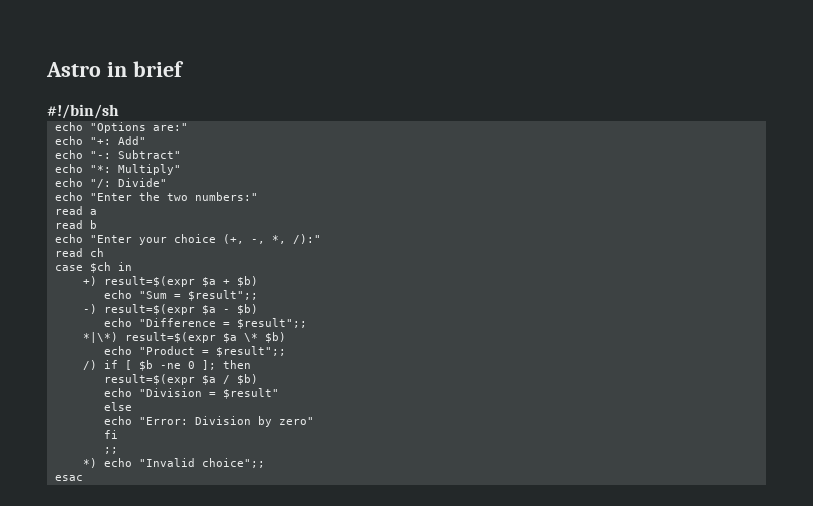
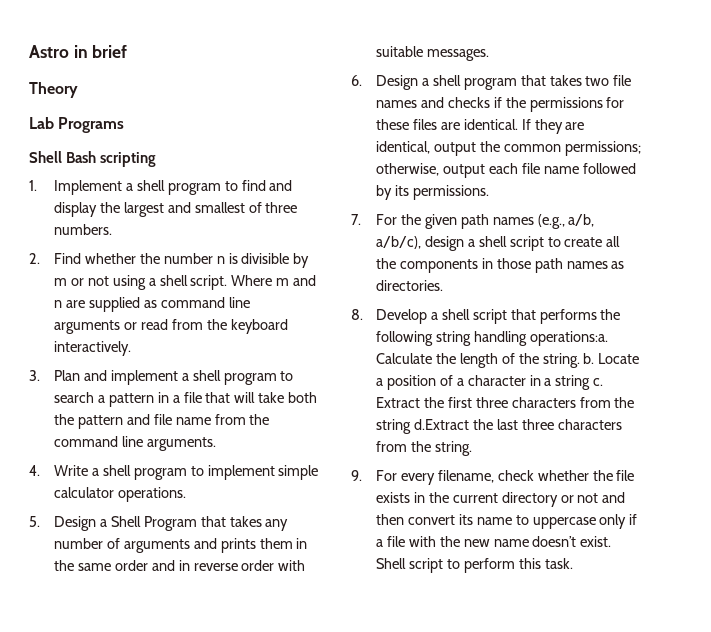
[47,104,119,119] [54,122,188,133] [54,136,146,145] [54,150,181,159] [54,164,181,175] [54,178,167,188] [54,192,258,201] [54,206,97,215] [54,220,97,229] [54,234,321,245] [54,248,104,257] [54,262,132,273] [82,276,258,287] [103,290,258,301] [82,304,258,315] [103,318,307,329] [82,332,286,343] [103,346,286,357] [82,360,251,371] [103,374,258,385] [103,388,279,399] [103,402,132,411] [103,416,314,427] [103,430,118,439] [103,447,118,454] [82,458,265,468] [54,475,83,481] #!/bin/sh // echo "Options are:" // echo "+: Add" // echo "-: Subtract" // echo "*: Multiply" // echo "/: Divide" // echo "Enter the two numbers:" // read a // read b // echo "Enter your choice (+, -, *, /):" // read ch // case $ch in // +) result=$(expr $a + $b) // echo "Sum = $result";; // -) result=$(expr $a - $b) // echo "Difference = $result";; // *|\*) result=$(expr $a \* $b) // echo "Product = $result";; // /) if [ $b -ne 0 ]; then // result=$(expr $a / $b) // echo "Division = $result" // else // echo "Error: Division by zero" // fi // ;; // *) echo "Invalid choice";; // esac -> [29,82,78,98] [29,117,125,133] [29,151,157,167] [29,180,293,195] [53,202,298,217] [53,224,112,235] [29,253,310,268] [53,275,317,290] [53,297,250,312] [53,319,288,334] [53,341,131,356] [29,370,294,385] [53,392,318,407] [53,414,270,429] [53,436,216,451] [29,465,319,480] [53,487,186,502] [29,516,289,531] [53,538,308,553] [53,560,306,571] [375,46,489,61] [351,75,632,90] [375,97,625,112] [375,119,585,134] [375,141,641,156] [375,163,636,178] [375,185,489,200] [351,214,595,229] [375,236,621,251] [375,258,625,273] [375,280,443,291] [351,309,621,324] [375,331,608,346] [375,353,640,368] [375,375,604,390] [375,397,635,408] [375,419,622,434] [375,441,472,456] [351,470,635,485] [375,492,626,507] [375,514,638,529] [375,536,612,547] [375,558,573,573] Theory // Lab Programs // Shell Bash scripting // 1. Implement a shell program to find and display the largest and smallest of three numbers. // 2. Find whether the number n is divisible by m or not using a shell script. Where m and n are supplied as command line arguments or read from the keyboard interactively. // 3. Plan and implement a shell program to search a pattern in a file that will take both the pattern and file name from the command line arguments. // 4. Write a shell program to implement simple calculator operations. // 5. Design a Shell Program that takes any number of arguments and prints them in the same order and in reverse order with suitable messages. // 6. Design a shell program that takes two file names and checks if the permissions for these files are identical. If they are identical, output the common permissions; otherwise, output each file name followed by its permissions. // 7. For the given path names (e.g., a/b, a/b/c), design a shell script to create all the components in those path names as directories. // 8. Develop a shell script that performs the following string handling operations:a. Calculate the length of the string. b. Locate a position of a character in a string c. Extract the first three characters from the string d.Extract the last three characters from the string. // 9. For every filename, check whether the file exists in the current directory or not and then convert its name to uppercase only if a file with the new name doesn’t exist. Shell script to perform this task.

